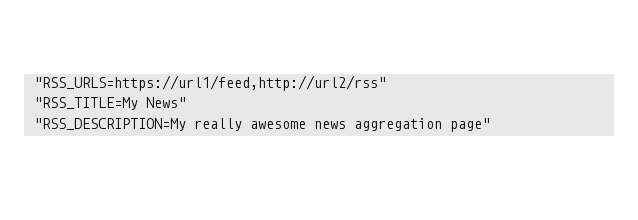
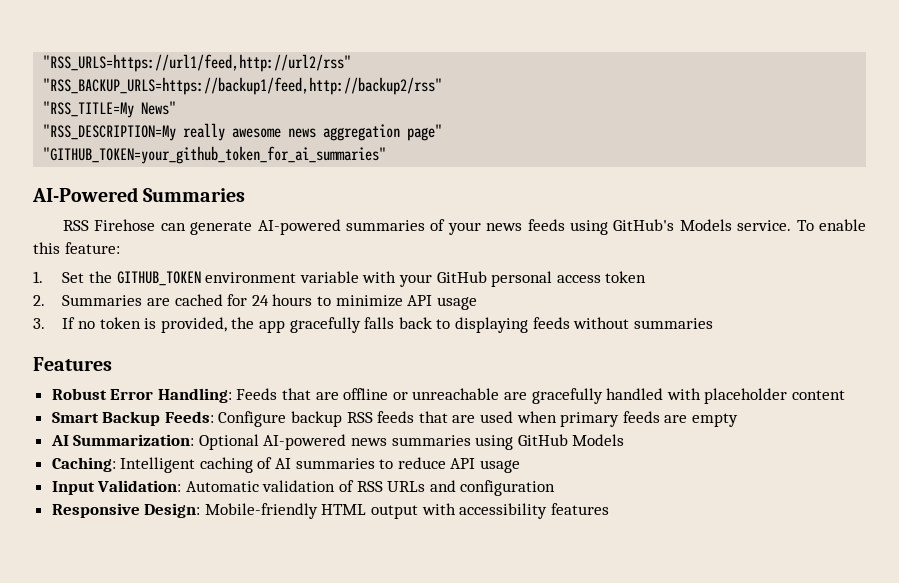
(387, 83) none -> [43,77,443,95] // "RSS_BACKUP_URLS=https://backup1/feed,http://backup2/rss"
(491, 125) none -> [43,146,387,164] [32,187,246,202] [62,219,867,235] [33,242,120,254] [33,271,647,287] [33,294,477,310] [33,317,713,333] [33,357,112,371] [51,388,845,404] [51,411,738,427] [50,434,625,450] [51,457,521,473] [51,480,556,496] [51,503,609,519] // "GITHUB_TOKEN=your_github_token_for_ai_summaries" // AI-Powered Summaries // RSS Firehose can generate AI-powered summaries of your news feeds using GitHub's Models service. To enable this feature: // 1. Set the GITHUB_TOKEN environment variable with your GitHub personal access token // 2. Summaries are cached for 24 hours to minimize API usage // 3. If no token is provided, the app gracefully falls back to displaying feeds without summaries // Features // Robust Error Handling: Feeds that are offline or unreachable are gracefully handled with placeholder content // Smart Backup Feeds: Configure backup RSS feeds that are used when primary feeds are empty // AI Summarization: Optional AI-powered news summaries using GitHub Models // Caching: Intelligent caching of AI summaries to reduce API usage // Input Validation: Automatic validation of RSS URLs and configuration // Responsive Design: Mobile-friendly HTML output with accessibility features

